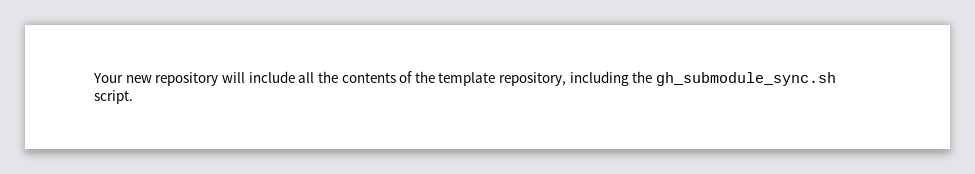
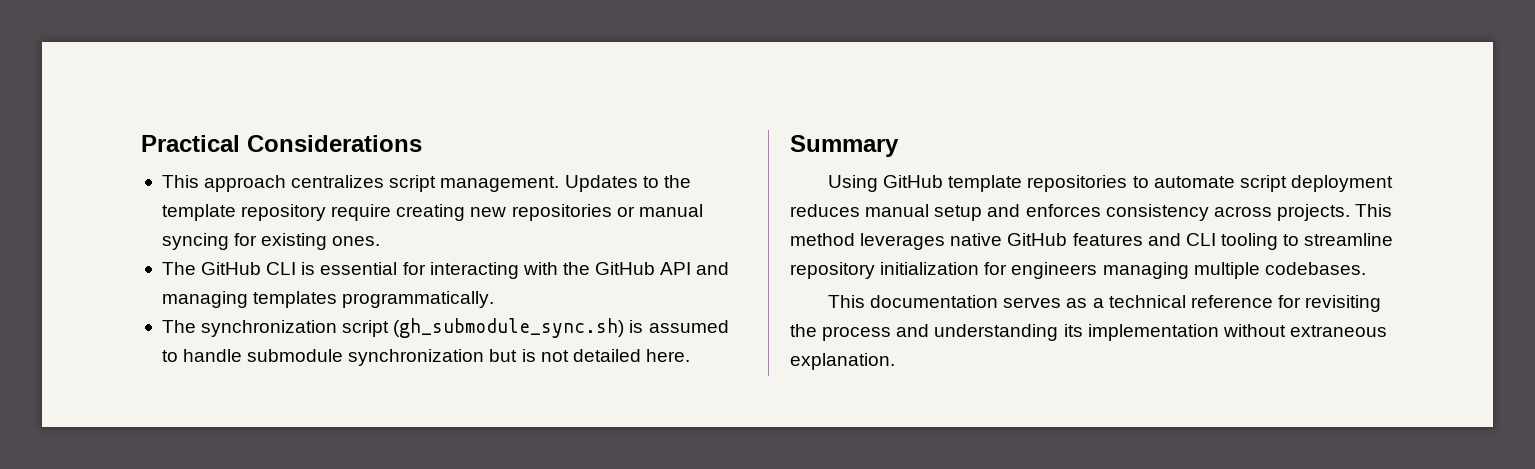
[93,71,837,86] [94,90,133,104] Your new repository will include all the contents of the template repository, including the gh_submodule_sync.sh script. -> [141,135,422,152] [161,175,691,192] [161,204,703,221] [161,233,381,250] [161,262,730,279] [161,291,495,308] [161,318,729,338] [161,349,690,366] [790,135,899,157] [828,175,1393,192] [790,204,1393,221] [790,233,1394,250] [790,262,1366,279] [828,295,1382,312] [790,324,1387,341] [790,353,895,370] Practical Considerations // This approach centralizes script management. Updates to the template repository require creating new repositories or manual syncing for existing ones. // The GitHub CLI is essential for interacting with the GitHub API and managing templates programmatically. // The synchronization script (gh_submodule_sync.sh) is assumed to handle submodule synchronization but is not detailed here. // Summary // Using GitHub template repositories to automate script deployment reduces manual setup and enforces consistency across projects. This method leverages native GitHub features and CLI tooling to streamline repository initialization for engineers managing multiple codebases. // This documentation serves as a technical reference for revisiting the process and understanding its implementation without extraneous explanation.

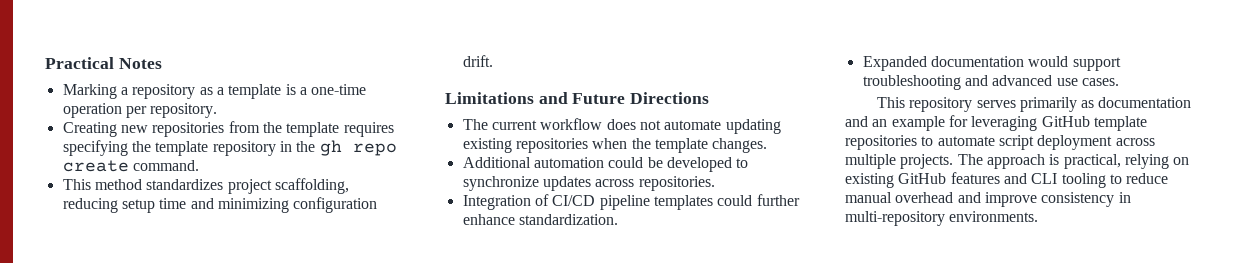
[247,135,422,152] [161,175,691,192] [161,204,703,221] [161,233,381,250] [161,262,730,279] [161,291,495,308] [161,318,729,338] [161,349,690,366] [790,135,899,157] [828,175,879,192] Considerations // This approach centralizes script management. Updates to the template repository require creating new repositories or manual syncing for existing ones. // The GitHub CLI is essential for interacting with the GitHub API and managing templates programmatically. // The synchronization script (gh_submodule_sync.sh) is assumed to handle submodule synchronization but is not detailed here. // Summary // Using -> [118,58,162,69] [62,84,367,99] [62,103,218,118] [62,121,394,137] [62,140,397,156] [62,160,199,172] [62,178,349,194] [62,197,378,213] [462,55,493,67] [445,92,710,104] [462,118,781,134] [462,138,768,153] [462,157,749,172] [462,176,715,191] [462,194,800,210] [462,214,618,225] [862,56,1121,71] [862,75,1119,90] [876,97,1192,112] [845,115,1038,131] Notes // Marking a repository as a template is a one-time operation per repository. // Creating new repositories from the template requires specifying the template repository in the gh repo create command. // This method standardizes project scaffolding, reducing setup time and minimizing configuration drift. // Limitations and Future Directions // The current workflow does not automate updating existing repositories when the template changes. // Additional automation could be developed to synchronize updates across repositories. // Integration of CI/CD pipeline templates could further enhance standardization. // Expanded documentation would support troubleshooting and advanced use cases. // This repository serves primarily as documentation and an example for leveraging
[790,204,1393,221] [790,233,1003,250] reduces manual setup and enforces consistency across projects. This method leverages native -> [1115,138,1155,146] [845,154,1190,169] [845,173,894,188] across multiple projects. The approach is practical, relying on existing
[1304,233,1394,246] [790,262,1366,279] [828,295,1382,312] [790,324,1387,341] [790,353,895,370] streamline repository initialization for engineers managing multiple codebases. // This documentation serves as a technical reference for revisiting the process and understanding its implementation without extraneous explanation. -> [1126,173,1169,184] [845,192,1131,207] [845,211,1039,226] reduce manual overhead and improve consistency in multi-repository environments.

